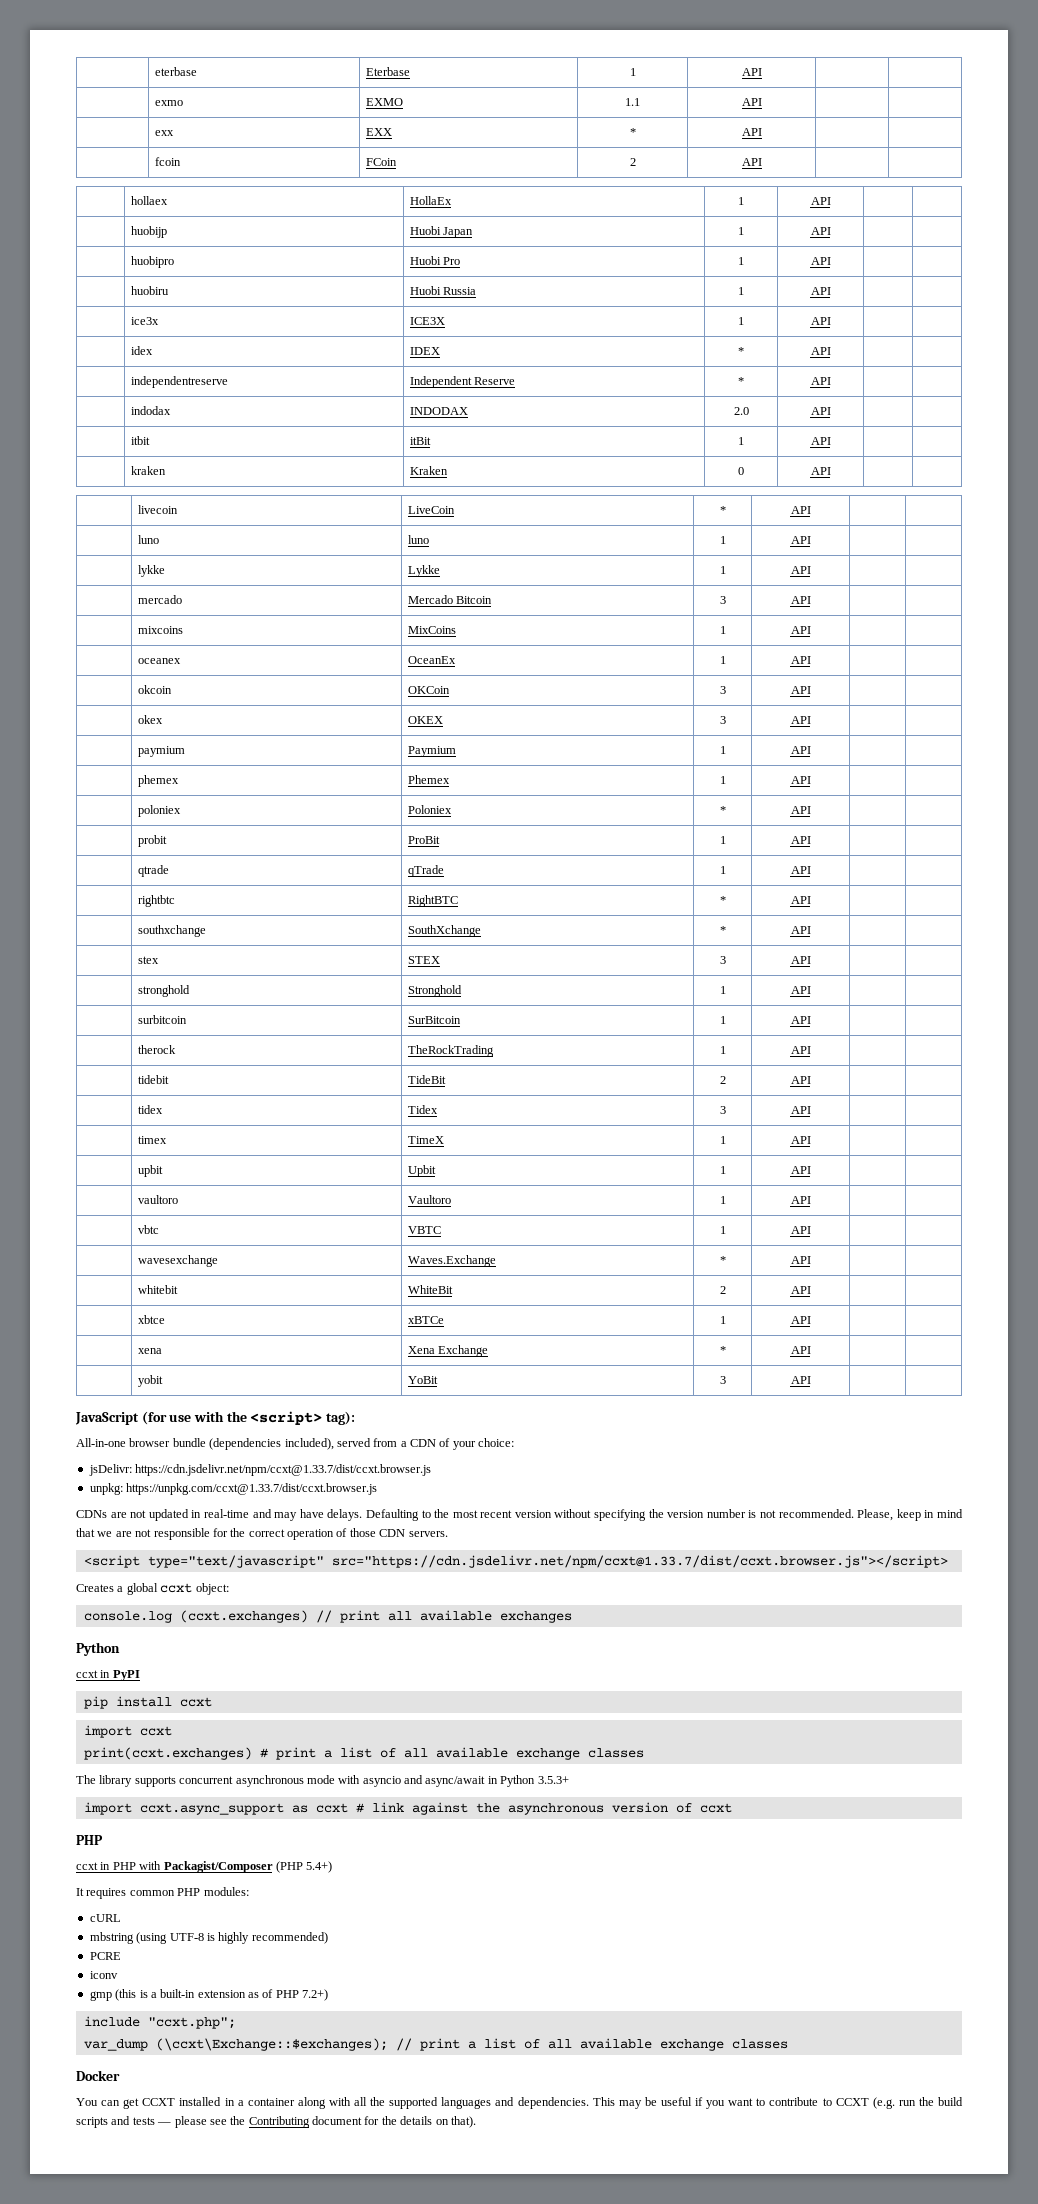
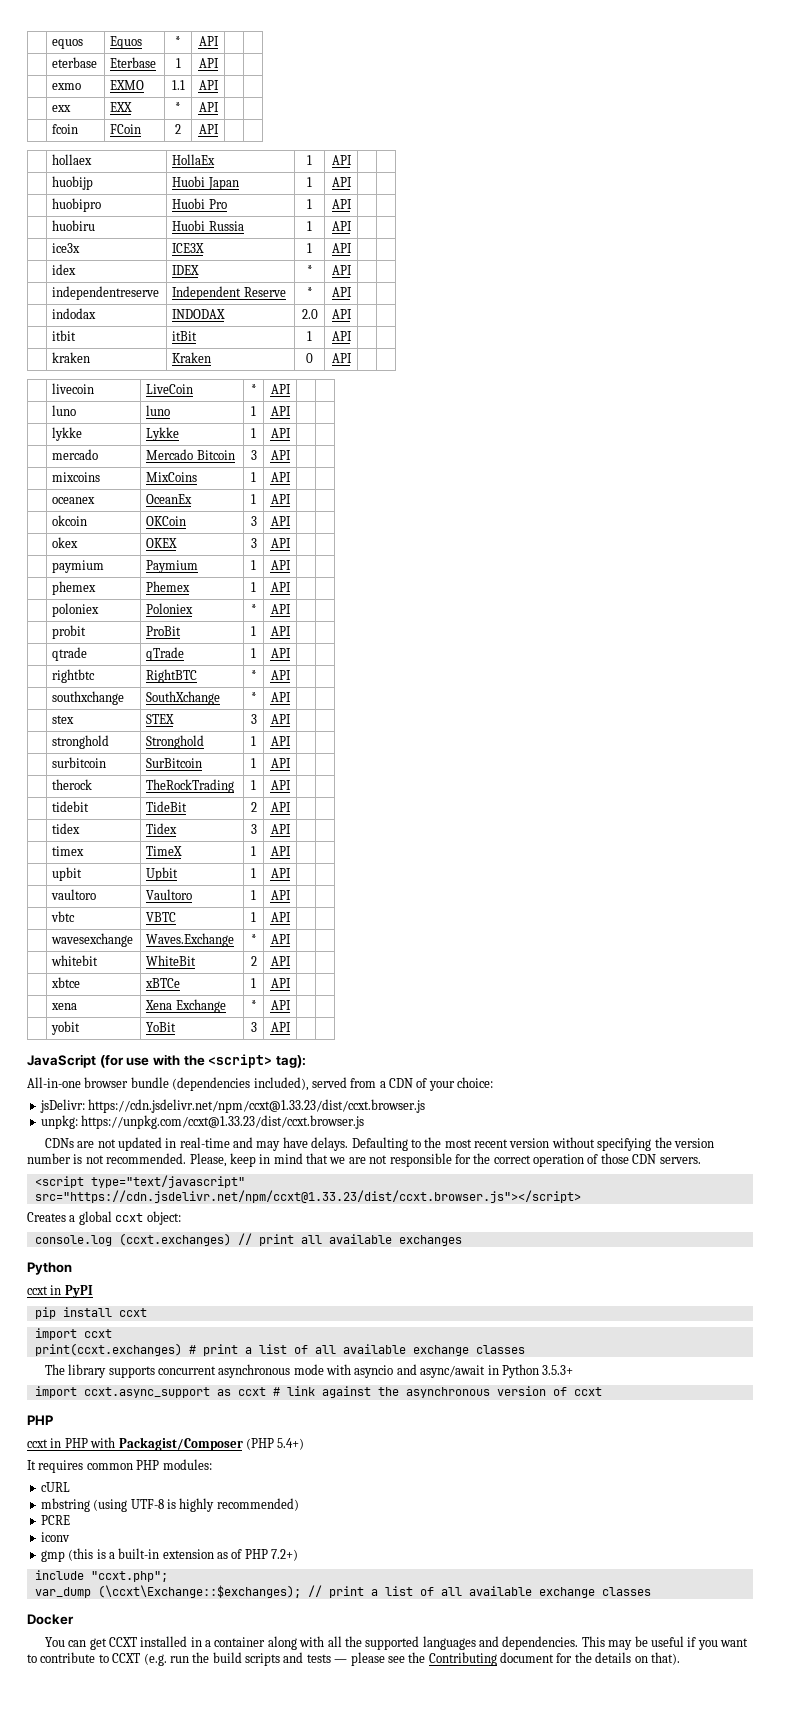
(154, 71) none -> [52,39,84,49] [110,36,143,49] [175,36,181,46] [198,36,219,46] | equos | Equos | * | API | | //
[135,1464,432,1476] https://cdn.jsdelivr.net/npm/ccxt@1.33.7/dist/ccxt.browser.js -> [88,1099,426,1113] https://cdn.jsdelivr.net/npm/ccxt@1.33.23/dist/ccxt.browser.js
[126,1483,378,1495] https://unpkg.com/ccxt@1.33.7/dist/ccxt.browser.js -> [81,1115,365,1129] https://unpkg.com/ccxt@1.33.23/dist/ccxt.browser.js
[331,1555,948,1568] src="https://cdn.jsdelivr.net/npm/ccxt@1.33.7/dist/ccxt.browser.js"></script> -> [34,1190,581,1203] src="https://cdn.jsdelivr.net/npm/ccxt@1.33.23/dist/ccxt.browser.js"></script>

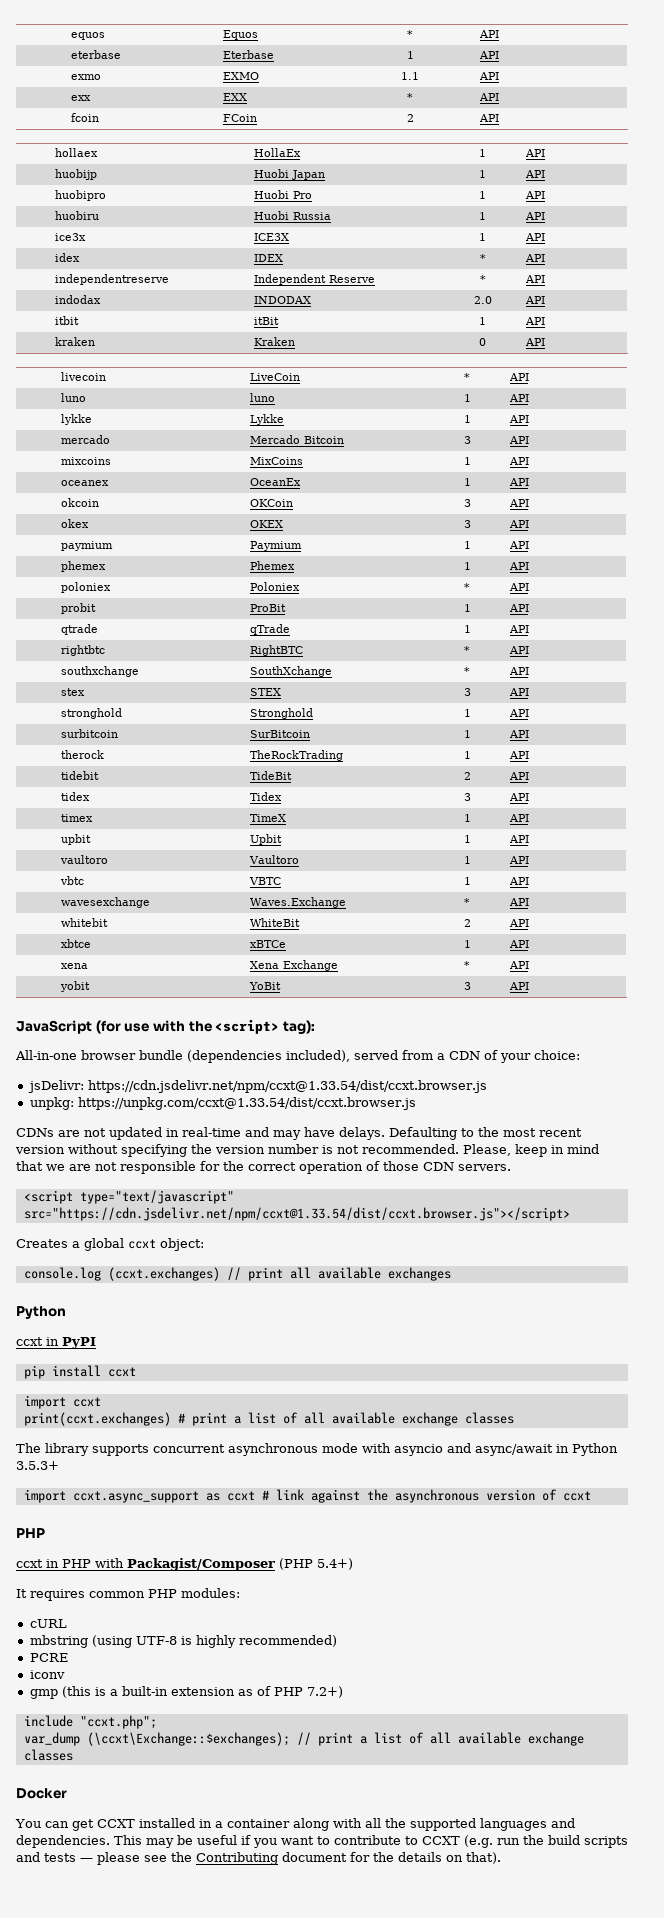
[88,1099,426,1113] https://cdn.jsdelivr.net/npm/ccxt@1.33.23/dist/ccxt.browser.js -> [87,1080,487,1093] https://cdn.jsdelivr.net/npm/ccxt@1.33.54/dist/ccxt.browser.js
[81,1115,365,1129] https://unpkg.com/ccxt@1.33.23/dist/ccxt.browser.js -> [77,1097,416,1110] https://unpkg.com/ccxt@1.33.54/dist/ccxt.browser.js
[34,1190,581,1203] src="https://cdn.jsdelivr.net/npm/ccxt@1.33.23/dist/ccxt.browser.js"></script> -> [23,1207,570,1221] src="https://cdn.jsdelivr.net/npm/ccxt@1.33.54/dist/ccxt.browser.js"></script>

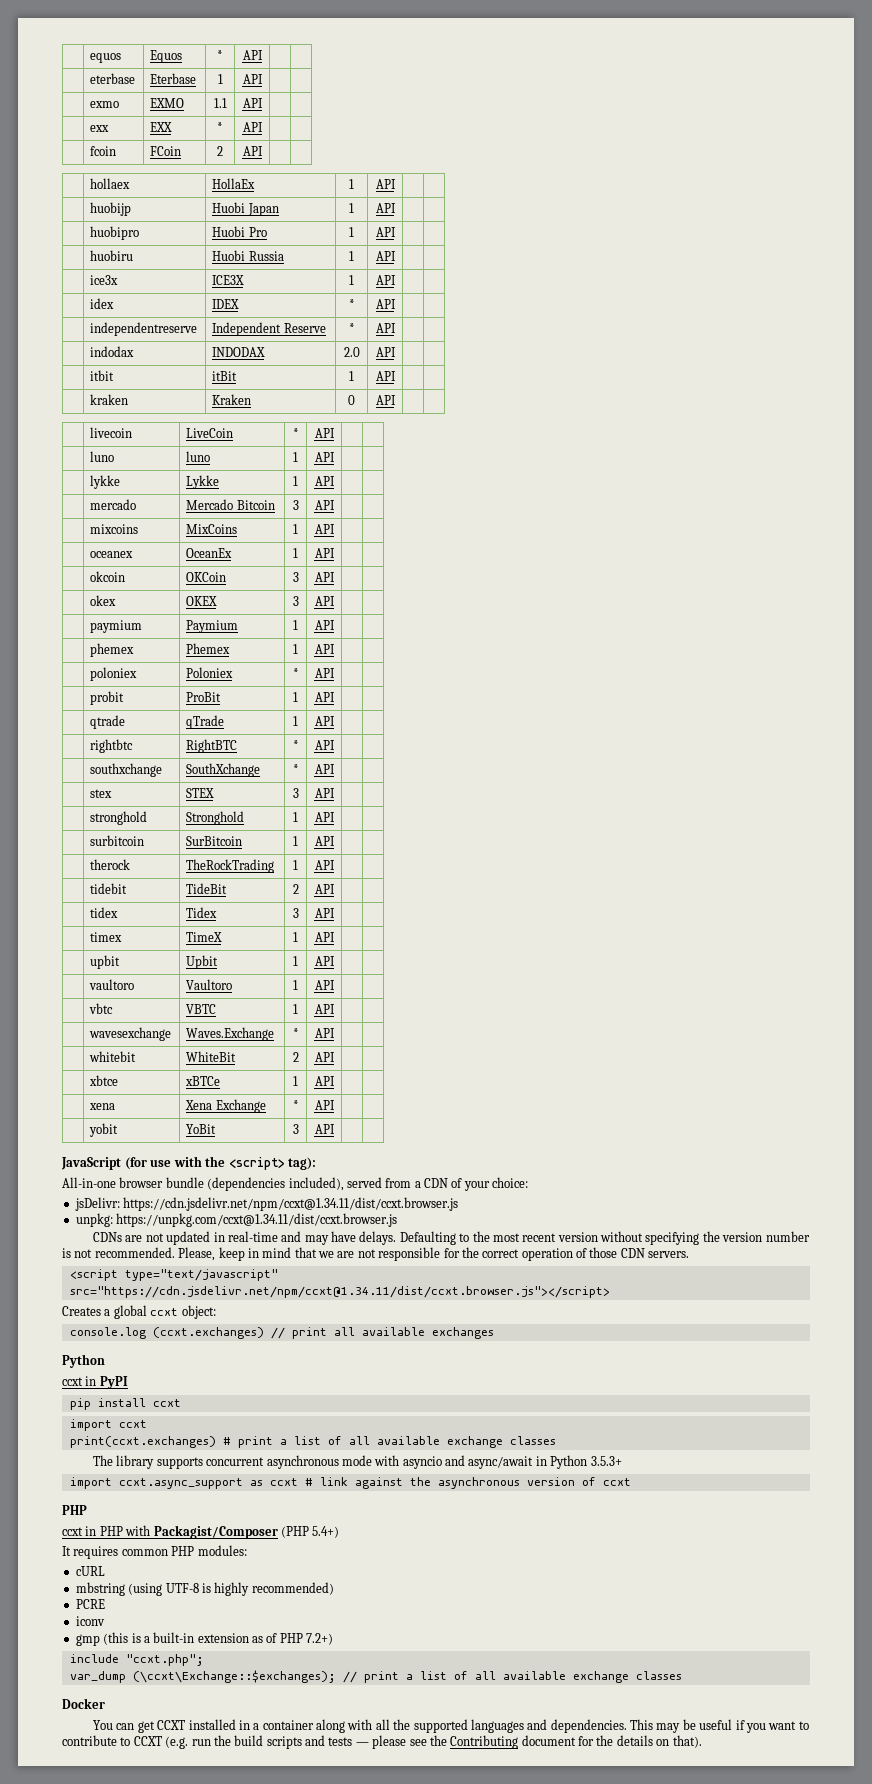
[87,1080,487,1093] https://cdn.jsdelivr.net/npm/ccxt@1.33.54/dist/ccxt.browser.js -> [123,1197,459,1211] https://cdn.jsdelivr.net/npm/ccxt@1.34.11/dist/ccxt.browser.js
[77,1097,416,1110] https://unpkg.com/ccxt@1.33.54/dist/ccxt.browser.js -> [116,1213,398,1227] https://unpkg.com/ccxt@1.34.11/dist/ccxt.browser.js
[23,1207,570,1221] src="https://cdn.jsdelivr.net/npm/ccxt@1.33.54/dist/ccxt.browser.js"></script> -> [69,1286,610,1298] src="https://cdn.jsdelivr.net/npm/ccxt@1.34.11/dist/ccxt.browser.js"></script>

